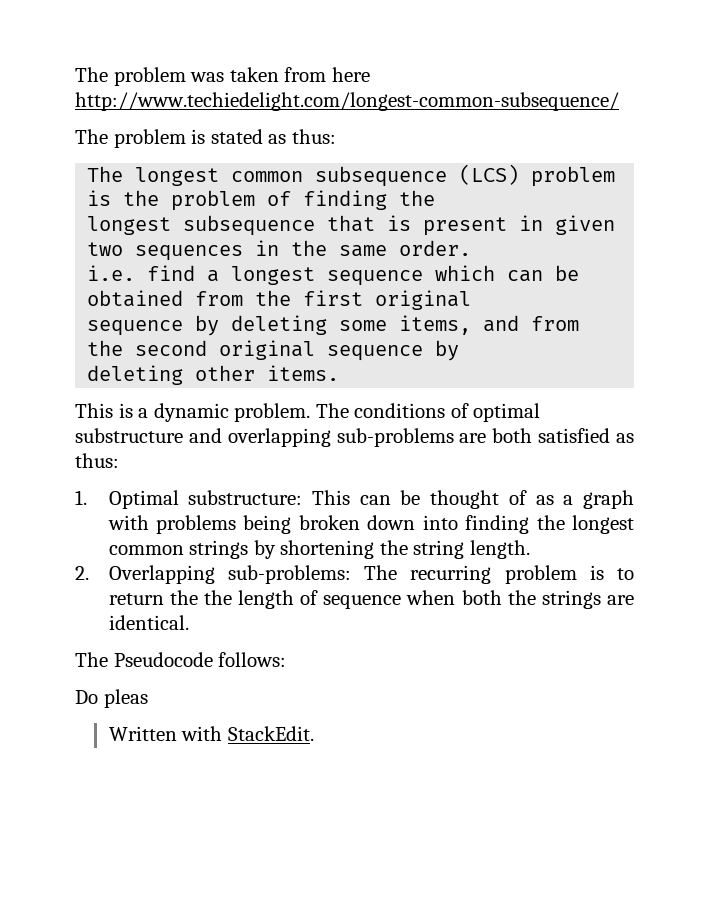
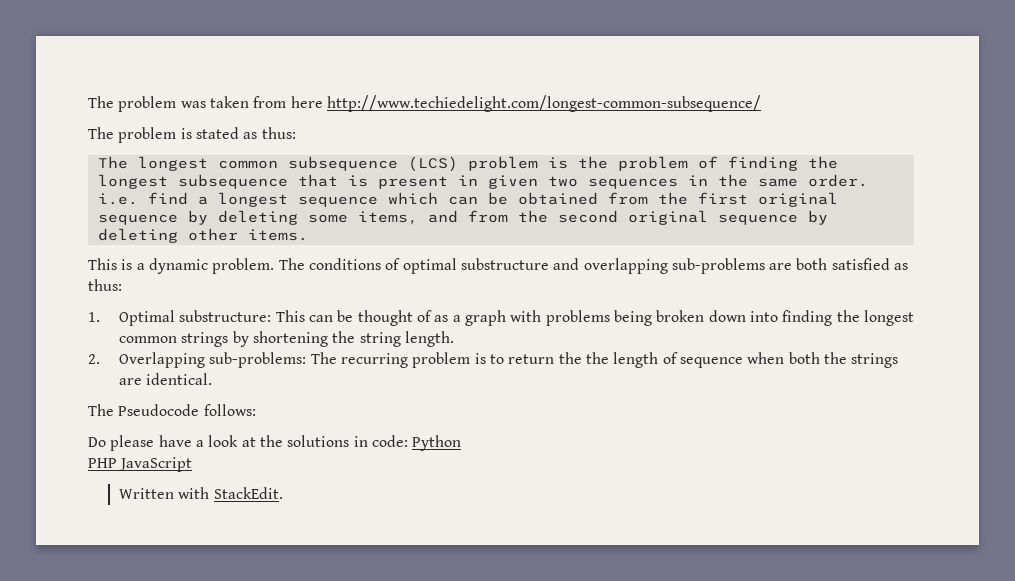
[103,689,148,708] pleas -> [110,435,462,451] [88,457,193,472] please have a look at the solutions in code: Python // PHP JavaScript

